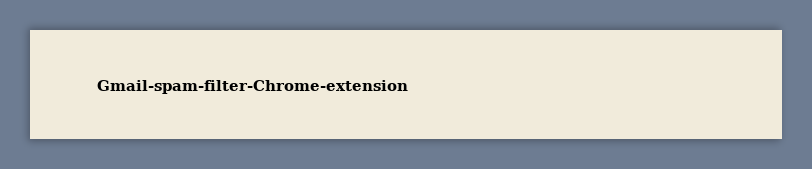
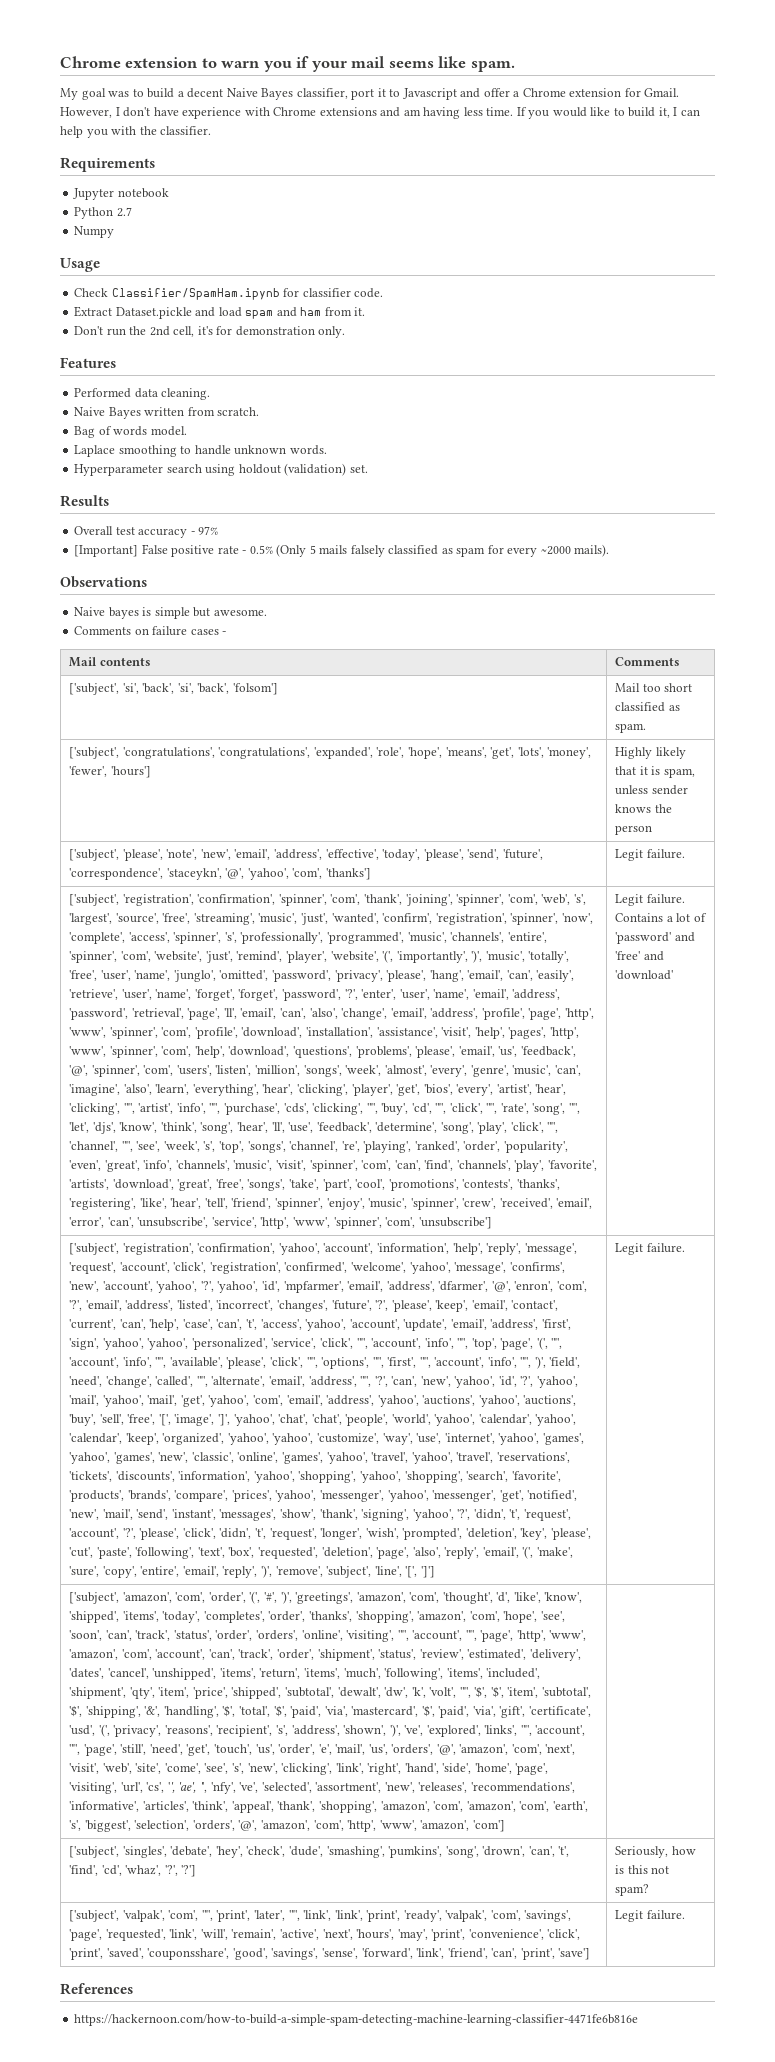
[97,80,408,94] Gmail-spam-filter-Chrome-extension -> [60,56,515,72] [60,88,680,100] [60,107,700,119] [60,126,212,138] [60,157,155,172] [73,188,169,200] [74,207,132,219] [74,226,115,238] [60,258,100,272] [74,288,384,300] [74,306,366,319] [74,326,346,338] [60,357,116,368] [74,388,211,400] [74,407,260,419] [74,426,187,438] [74,445,327,457] [74,463,368,476] [60,495,109,507] [74,526,219,538] [74,544,610,557] [60,576,147,588] [74,607,267,619] [74,626,227,636] [69,657,151,667] [615,657,681,666] [69,683,278,695] [615,683,693,692] [615,702,680,712] [615,723,647,733] [69,747,592,759] [69,766,151,778] [615,747,686,759] [615,766,695,778] [615,785,688,795] [615,804,672,813] [615,825,653,835] [69,849,543,861] [69,868,371,880] [615,849,685,861] [69,894,586,906] [69,913,593,925] [69,932,547,944] [69,950,570,963] [69,970,575,982] [69,989,561,1001] [69,1008,594,1020] [69,1027,579,1039] [69,1046,576,1058] [69,1065,581,1077] [69,1084,567,1096] [69,1103,580,1115] [69,1122,559,1134] [69,1141,568,1153] [69,1160,597,1172] [69,1179,560,1191] [69,1198,593,1210] [69,1217,492,1229] [615,894,685,906] [615,913,707,922] [615,932,695,944] [615,951,664,961] [615,970,674,980] [69,1243,577,1255] [69,1262,565,1274] [69,1281,587,1293] [69,1300,559,1312] [69,1319,571,1331] [69,1337,563,1350] [69,1356,581,1369] [69,1376,578,1388] [69,1395,577,1407] [69,1414,577,1426] [69,1433,584,1445] [69,1452,570,1464] [69,1471,561,1483] [69,1490,578,1502] [69,1509,571,1521] [69,1528,591,1540] [69,1546,573,1559] [69,1565,435,1578] [615,1243,685,1255] [69,1591,583,1604] [69,1611,565,1623] [69,1630,587,1642] [69,1649,581,1661] [69,1668,541,1680] [69,1686,591,1699] [69,1705,591,1718] [69,1724,586,1737] [69,1744,576,1756] [69,1763,549,1775] [69,1782,575,1794] [69,1801,588,1813] [69,1820,505,1832] [69,1846,570,1858] [69,1865,197,1877] [615,1846,696,1858] [615,1865,670,1874] [615,1884,650,1896] [69,1910,572,1922] [69,1929,581,1941] [69,1948,591,1960] [615,1910,685,1922] [60,1983,133,1995] [74,2014,639,2026] Chrome extension to warn you if your mail seems like spam. // My goal was to build a decent Naive Bayes classifier, port it to Javascript and offer a Chrome extension for Gmail. However, I don't have experience with Chrome extensions and am having less time. If you would like to build it, I can help you with the classifier. // Requirements // Jupyter notebook // Python 2.7 // Numpy // Usage // Check Classifier/SpamHam.ipynb for classifier code. // Extract Dataset.pickle and load spam and ham from it. // Don't run the 2nd cell, it's for demonstration only. // Features // Performed data cleaning. // Naive Bayes written from scratch. // Bag of words model. // Laplace smoothing to handle unknown words. // Hyperparameter search using holdout (validation) set. // Results // Overall test accuracy - 97% // [Important] False positive rate - 0.5% (Only 5 mails falsely classified as spam for every ~2000 mails). // Observations // Naive bayes is simple but awesome. // Comments on failure cases - // Mail contents | Comments // ['subject', 'si', 'back', 'si', 'back', 'folsom'] | Mail too short classified as spam. // ['subject', 'congratulations', 'congratulations', 'expanded', 'role', 'hope', 'means', 'get', 'lots', 'money', 'fewer', 'hours'] | Highly likely that it is spam, unless sender knows the person // ['subject', 'please', 'note', 'new', 'email', 'address', 'effective', 'today', 'please', 'send', 'future', 'correspondence', 'staceykn', '@', 'yahoo', 'com', 'thanks'] | Legit failure. // ['subject', 'registration', 'confirmation', 'spinner', 'com', 'thank', 'joining', 'spinner', 'com', 'web', 's', 'largest', 'source', 'free', 'streaming', 'music', 'just', 'wanted', 'confirm', 'registration', 'spinner', 'now', 'complete', 'access', 'spinner', 's', 'professionally', 'programmed', 'music', 'channels', 'entire', 'spinner', 'com', 'website', 'just', 'remind', 'player', 'website', '(', 'importantly', ')', 'music', 'totally', 'free', 'user', 'name', 'junglo', 'omitted', 'password', 'privacy', 'please', 'hang', 'email', 'can', 'easily', 'retrieve', 'user', 'name', 'forget', 'forget', 'password', '?', 'enter', 'user', 'name', 'email', 'address', 'password', 'retrieval', 'page', 'll', 'email', 'can', 'also', 'change', 'email', 'address', 'profile', 'page', 'http', 'www', 'spinner', 'com', 'profile', 'download', 'installation', 'assistance', 'visit', 'help', 'pages', 'http', 'www', 'spinner', 'com', 'help', 'download', 'questions', 'problems', 'please', 'email', 'us', 'feedback', '@', 'spinner', 'com', 'users', 'listen', 'million', 'songs', 'week', 'almost', 'every', 'genre', 'music', 'can', 'imagine', 'also', 'learn', 'everything', 'hear', 'clicking', 'player', 'get', 'bios', 'every', 'artist', 'hear', 'clicking', '"', 'artist', 'info', '"', 'purchase', 'cds', 'clicking', '"', 'buy', 'cd', '"', 'click', '"', 'rate', 'song', '"', 'let', 'djs', 'know', 'think', 'song', 'hear', 'll', 'use', 'feedback', 'determine', 'song', 'play', 'click', '"', 'channel', '"', 'see', 'week', 's', 'top', 'songs', 'channel', 're', 'playing', 'ranked', 'order', 'popularity', 'even', 'great', 'info', 'channels', 'music', 'visit', 'spinner', 'com', 'can', 'find', 'channels', 'play', 'favorite', 'artists', 'download', 'great', 'free', 'songs', 'take', 'part', 'cool', 'promotions', 'contests', 'thanks', 'registering', 'like', 'hear', 'tell', 'friend', 'spinner', 'enjoy', 'music', 'spinner', 'crew', 'received', 'email', 'error', 'can', 'unsubscribe', 'service', 'http', 'www', 'spinner', 'com', 'unsubscribe'] | Legit failure. Contains a lot of 'password' and 'free' and 'download' // ['subject', 'registration', 'confirmation', 'yahoo', 'account', 'information', 'help', 'reply', 'message', 'request', 'account', 'click', 'registration', 'confirmed', 'welcome', 'yahoo', 'message', 'confirms', 'new', 'account', 'yahoo', '?', 'yahoo', 'id', 'mpfarmer', 'email', 'address', 'dfarmer', '@', 'enron', 'com', '?', 'email', 'address', 'listed', 'incorrect', 'changes', 'future', '?', 'please', 'keep', 'email', 'contact', 'current', 'can', 'help', 'case', 'can', 't', 'access', 'yahoo', 'account', 'update', 'email', 'address', 'first', 'sign', 'yahoo', 'yahoo', 'personalized', 'service', 'click', '"', 'account', 'info', '"', 'top', 'page', '(', '"', 'account', 'info', '"', 'available', 'please', 'click', '"', 'options', '"', 'first', '"', 'account', 'info', '"', ')', 'field', 'need', 'change', 'called', '"', 'alternate', 'email', 'address', '"', '?', 'can', 'new', 'yahoo', 'id', '?', 'yahoo', 'mail', 'yahoo', 'mail', 'get', 'yahoo', 'com', 'email', 'address', 'yahoo', 'auctions', 'yahoo', 'auctions', 'buy', 'sell', 'free', '[', 'image', ']', 'yahoo', 'chat', 'chat', 'people', 'world', 'yahoo', 'calendar', 'yahoo', 'calendar', 'keep', 'organized', 'yahoo', 'yahoo', 'customize', 'way', 'use', 'internet', 'yahoo', 'games', 'yahoo', 'games', 'new', 'classic', 'online', 'games', 'yahoo', 'travel', 'yahoo', 'travel', 'reservations', 'tickets', 'discounts', 'information', 'yahoo', 'shopping', 'yahoo', 'shopping', 'search', 'favorite', 'products', 'brands', 'compare', 'prices', 'yahoo', 'messenger', 'yahoo', 'messenger', 'get', 'notified', 'new', 'mail', 'send', 'instant', 'messages', 'show', 'thank', 'signing', 'yahoo', '?', 'didn', 't', 'request', 'account', '?', 'please', 'click', 'didn', 't', 'request', 'longer', 'wish', 'prompted', 'deletion', 'key', 'please', 'cut', 'paste', 'following', 'text', 'box', 'requested', 'deletion', 'page', 'also', 'reply', 'email', '(', 'make', 'sure', 'copy', 'entire', 'email', 'reply', ')', 'remove', 'subject', 'line', '[', ']'] | Legit failure. // ['subject', 'amazon', 'com', 'order', '(', '#', ')', 'greetings', 'amazon', 'com', 'thought', 'd', 'like', 'know', 'shipped', 'items', 'today', 'completes', 'order', 'thanks', 'shopping', 'amazon', 'com', 'hope', 'see', 'soon', 'can', 'track', 'status', 'order', 'orders', 'online', 'visiting', '"', 'account', '"', 'page', 'http', 'www', 'amazon', 'com', 'account', 'can', 'track', 'order', 'shipment', 'status', 'review', 'estimated', 'delivery', 'dates', 'cancel', 'unshipped', 'items', 'return', 'items', 'much', 'following', 'items', 'included', 'shipment', 'qty', 'item', 'price', 'shipped', 'subtotal', 'dewalt', 'dw', 'k', 'volt', '"', '$', '$', 'item', 'subtotal', '$', 'shipping', '&', 'handling', '$', 'total', '$', 'paid', 'via', 'mastercard', '$', 'paid', 'via', 'gift', 'certificate', 'usd', '(', 'privacy', 'reasons', 'recipient', 's', 'address', 'shown', ')', 've', 'explored', 'links', '"', 'account', '"', 'page', 'still', 'need', 'get', 'touch', 'us', 'order', 'e', 'mail', 'us', 'orders', '@', 'amazon', 'com', 'next', 'visit', 'web', 'site', 'come', 'see', 's', 'new', 'clicking', 'link', 'right', 'hand', 'side', 'home', 'page', 'visiting', 'url', 'cs', '', 'ae', '', 'nfy', 've', 'selected', 'assortment', 'new', 'releases', 'recommendations', 'informative', 'articles', 'think', 'appeal', 'thank', 'shopping', 'amazon', 'com', 'amazon', 'com', 'earth', 's', 'biggest', 'selection', 'orders', '@', 'amazon', 'com', 'http', 'www', 'amazon', 'com'] | // ['subject', 'singles', 'debate', 'hey', 'check', 'dude', 'smashing', 'pumkins', 'song', 'drown', 'can', 't', 'find', 'cd', 'whaz', '?', '?'] | Seriously, how is this not spam? // ['subject', 'valpak', 'com', '"', 'print', 'later', '"', 'link', 'link', 'print', 'ready', 'valpak', 'com', 'savings', 'page', 'requested', 'link', 'will', 'remain', 'active', 'next', 'hours', 'may', 'print', 'convenience', 'click', 'print', 'saved', 'couponsshare', 'good', 'savings', 'sense', 'forward', 'link', 'friend', 'can', 'print', 'save'] | Legit failure. // References // https://hackernoon.com/how-to-build-a-simple-spam-detecting-machine-learning-classifier-4471fe6b816e

